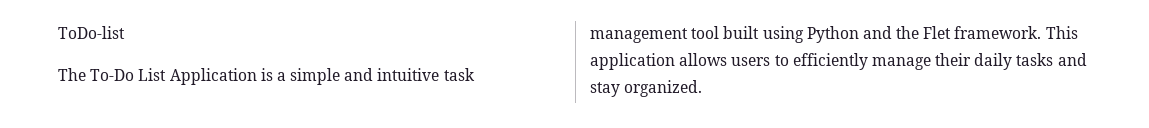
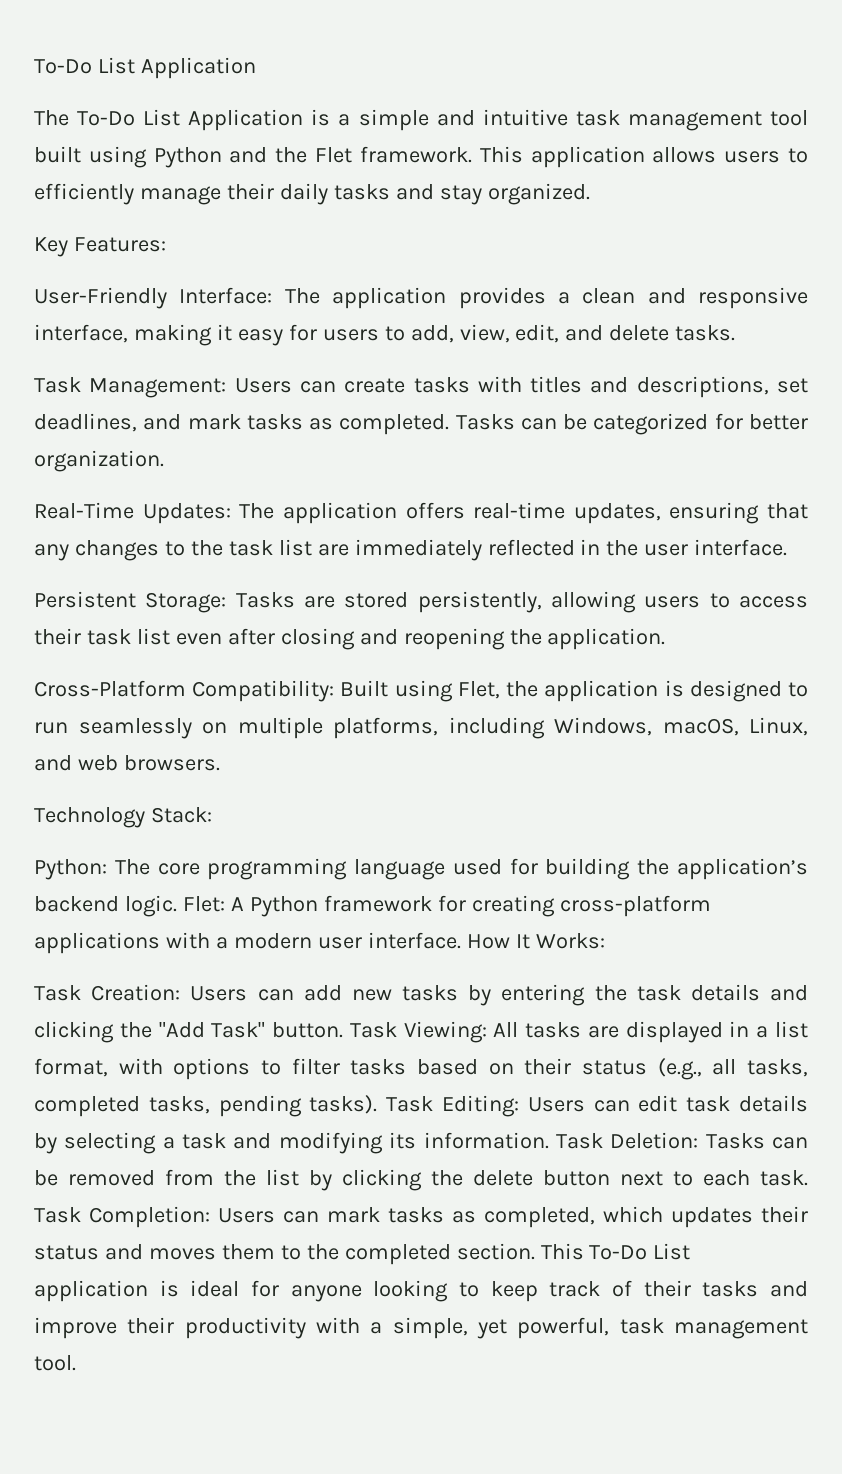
[58,26,125,39] ToDo-list -> [34,57,256,79] To-Do List Application
(703, 88) none -> [34,237,166,257] [34,287,808,309] [34,324,736,346] [34,376,808,398] [34,413,808,435] [34,450,164,472] [34,502,808,524] [34,539,788,561] [34,591,808,613] [34,628,666,650] [34,680,808,702] [34,717,808,739] [34,755,220,771] [34,807,212,828] [34,858,808,880] [34,895,711,917] [34,932,605,954] [34,984,808,1006] [34,1021,808,1043] [34,1058,808,1080] [34,1095,808,1117] [34,1132,809,1154] [34,1169,808,1191] [34,1206,808,1228] [34,1243,691,1265] [34,1280,808,1302] [34,1317,808,1339] [34,1355,76,1371] // Key Features: // User-Friendly Interface: The application provides a clean and responsive interface, making it easy for users to add, view, edit, and delete tasks. // Task Management: Users can create tasks with titles and descriptions, set deadlines, and mark tasks as completed. Tasks can be categorized for better organization. // Real-Time Updates: The application offers real-time updates, ensuring that any changes to the task list are immediately reflected in the user interface. // Persistent Storage: Tasks are stored persistently, allowing users to access their task list even after closing and reopening the application. // Cross-Platform Compatibility: Built using Flet, the application is designed to run seamlessly on multiple platforms, including Windows, macOS, Linux, and web browsers. // Technology Stack: // Python: The core programming language used for building the application’s backend logic. Flet: A Python framework for creating cross-platform applications with a modern user interface. How It Works: // Task Creation: Users can add new tasks by entering the task details and clicking the "Add Task" button. Task Viewing: All tasks are displayed in a list format, with options to filter tasks based on their status (e.g., all tasks, completed tasks, pending tasks). Task Editing: Users can edit task details by selecting a task and modifying its information. Task Deletion: Tasks can be removed from the list by clicking the delete button next to each task. Task Completion: Users can mark tasks as completed, which updates their status and moves them to the completed section. This To-Do List application is ideal for anyone looking to keep track of their tasks and improve their productivity with a simple, yet powerful, task management tool.

